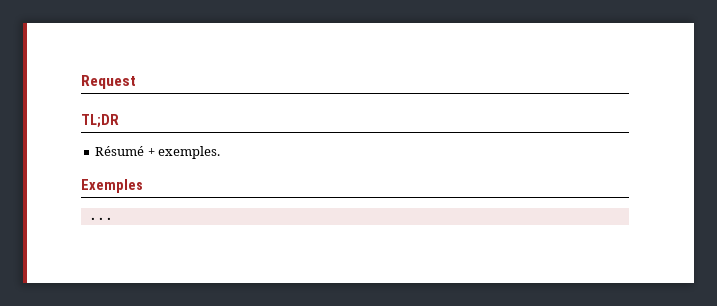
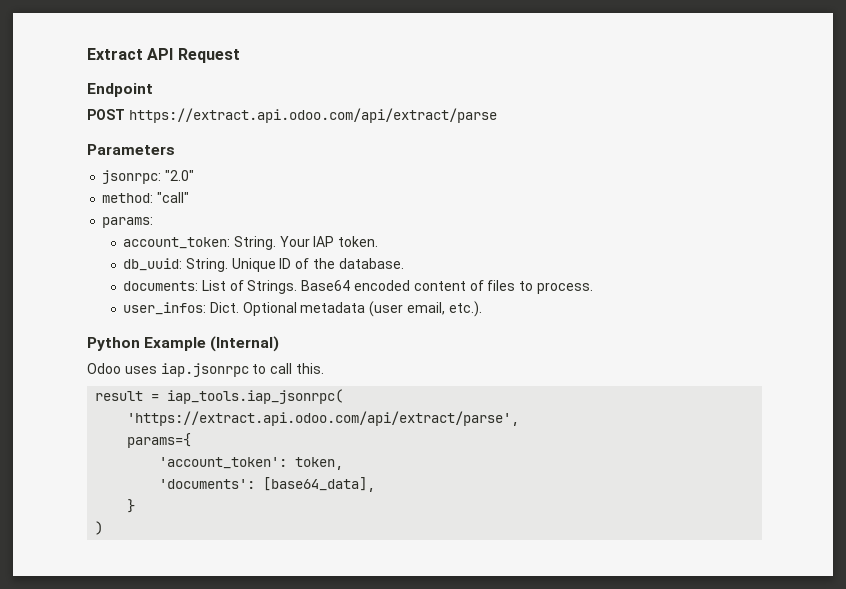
(81, 82) none -> [87,48,174,60] Extract API
[81,114,119,128] [95,146,221,159] [81,179,143,193] [88,217,113,220] TL;DR // Résumé + exemples. // Exemples // ... -> [87,83,153,97] [87,108,497,123] [87,144,175,155] [102,170,195,184] [102,192,190,203] [102,217,154,228] [123,236,379,250] [123,258,404,272] [123,280,593,294] [123,301,482,317] [87,336,280,352] [87,363,324,377] [95,389,344,404] [127,411,520,426] [127,433,192,448] [159,457,344,470] [159,477,376,492] [127,499,136,513] [95,521,104,535] Endpoint // POST https://extract.api.odoo.com/api/extract/parse // Parameters // jsonrpc: "2.0" // method: "call" // params: // account_token: String. Your IAP token. // db_uuid: String. Unique ID of the database. // documents: List of Strings. Base64 encoded content of files to process. // user_infos: Dict. Optional metadata (user email, etc.). // Python Example (Internal) // Odoo uses iap.jsonrpc to call this. // result = iap_tools.iap_jsonrpc( // 'https://extract.api.odoo.com/api/extract/parse', // params={ // 'account_token': token, // 'documents': [base64_data], // } // )

